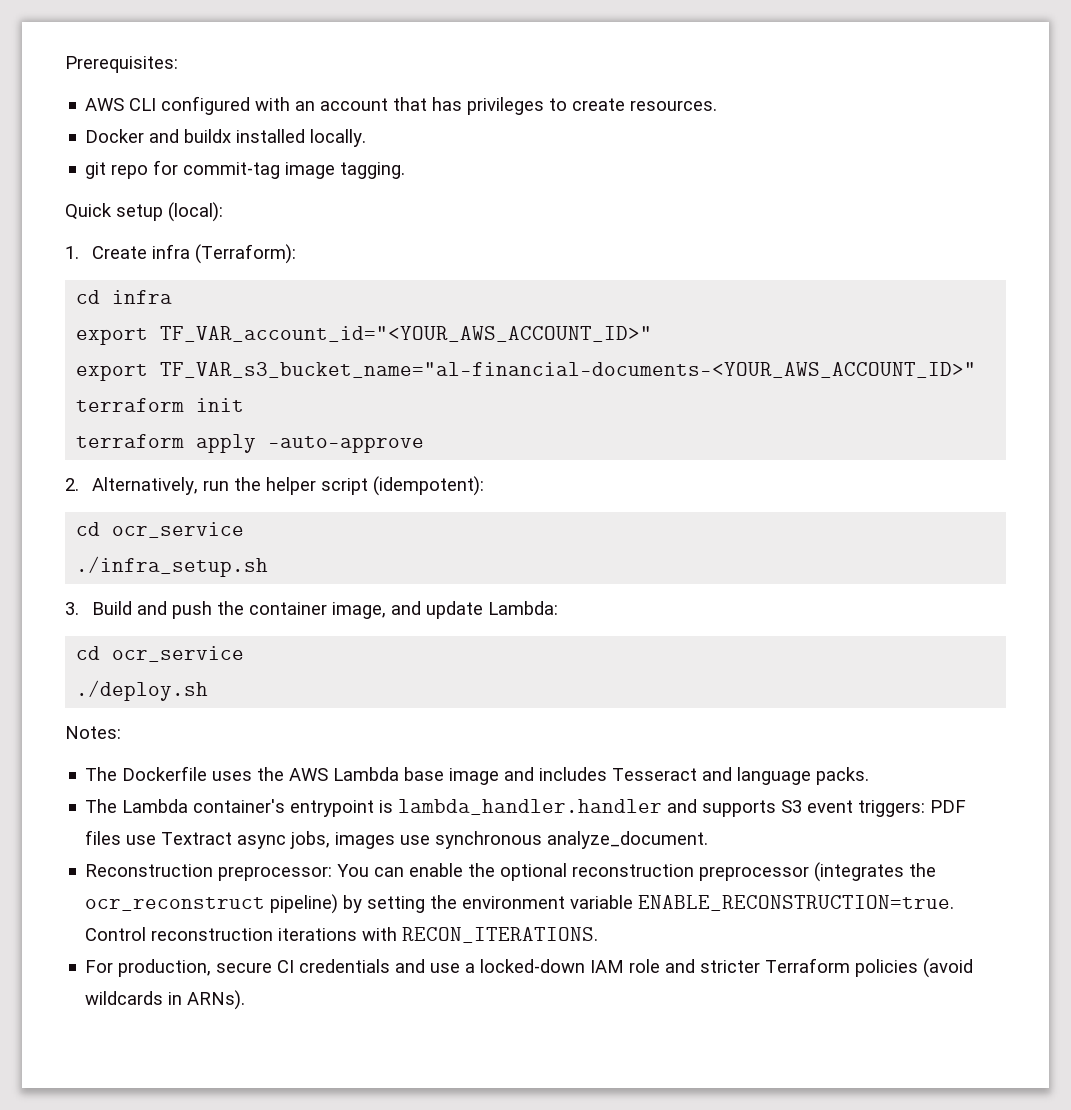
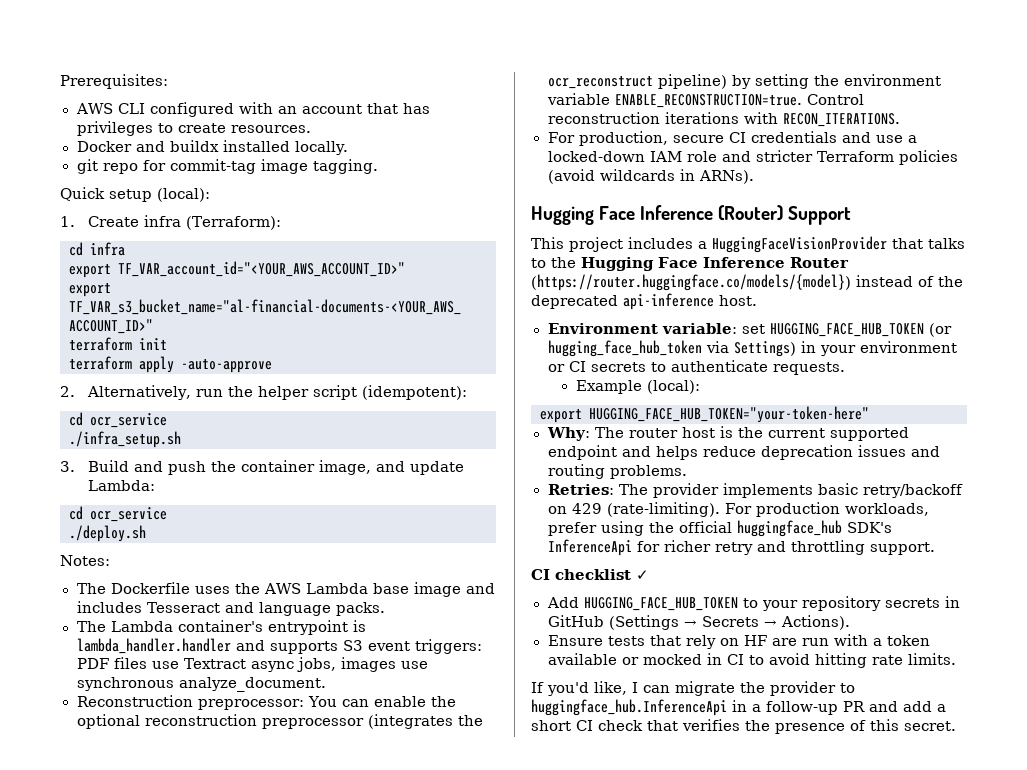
(246, 1000) none -> [531,205,852,225] [531,236,965,253] [531,257,849,271] [531,274,963,291] [531,293,757,310] [547,323,952,337] [547,340,957,357] [547,360,845,375] [575,380,700,394] [540,406,869,423] [546,426,909,441] [547,445,940,460] [547,464,687,479] [547,483,963,498] [547,502,929,517] [547,520,892,537] [547,539,935,556] [531,569,649,580] [546,596,960,611] [547,615,850,630] [547,634,930,649] [547,653,956,668] [531,681,855,696] [531,699,946,716] [531,719,956,734] // Hugging Face Inference (Router) Support // This project includes a HuggingFaceVisionProvider that talks to the Hugging Face Inference Router (https://router.huggingface.co/models/{model}) instead of the deprecated api-inference host. // Environment variable: set HUGGING_FACE_HUB_TOKEN (or hugging_face_hub_token via Settings) in your environment or CI secrets to authenticate requests. // Example (local): // export HUGGING_FACE_HUB_TOKEN="your-token-here" // Why: The router host is the current supported endpoint and helps reduce deprecation issues and routing problems. // Retries: The provider implements basic retry/backoff on 429 (rate-limiting). For production workloads, prefer using the official huggingface_hub SDK's InferenceApi for richer retry and throttling support. // CI checklist ✓ // Add HUGGING_FACE_HUB_TOKEN to your repository secrets in GitHub (Settings → Secrets → Actions). // Ensure tests that rely on HF are run with a token available or mocked in CI to avoid hitting rate limits. // If you'd like, I can migrate the provider to huggingface_hub.InferenceApi in a follow-up PR and add a short CI check that verifies the presence of this secret.

